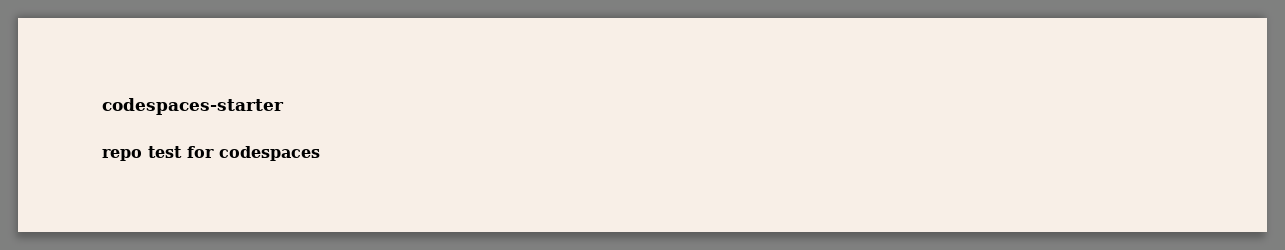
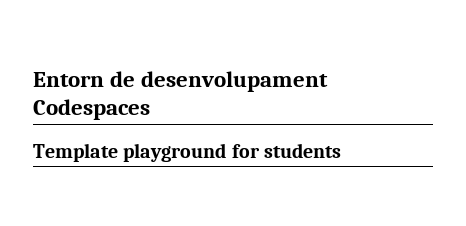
[102,98,284,115] [102,146,320,161] codespaces-starter // repo test for codespaces -> [33,71,329,92] [33,99,150,120] [33,143,341,162] Entorn de desenvolupament Codespaces // Template playground for students

